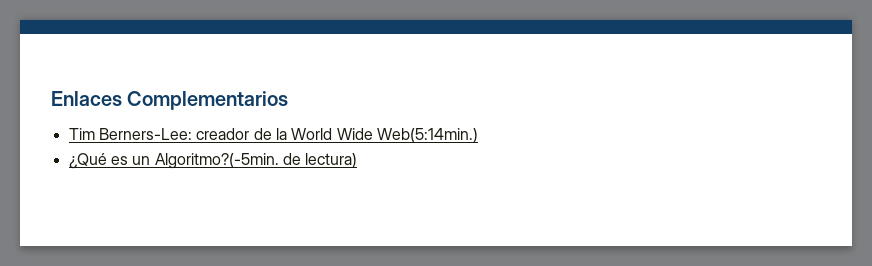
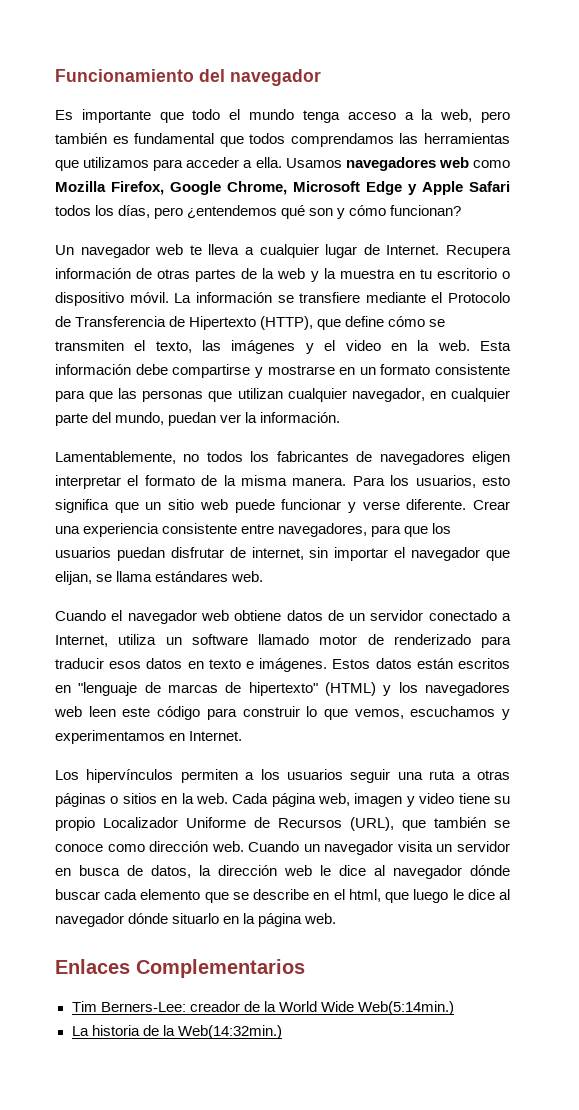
(51, 98) none -> [55,69,321,86] [55,109,510,123] [55,133,510,147] [55,157,510,171] [55,181,510,195] [55,205,462,219] [55,244,512,258] [55,268,511,282] [55,292,510,306] [55,316,446,330] [55,340,512,354] [55,364,510,378] [55,388,510,402] [55,412,341,426] [55,451,511,465] [55,475,510,489] [55,499,510,513] [55,523,452,537] [55,547,511,561] [55,571,264,585] [55,610,512,624] [55,634,511,648] [55,658,510,672] [55,682,510,696] [54,706,510,720] [55,730,243,744] [55,769,510,783] [55,793,510,807] [55,817,510,831] [55,841,510,855] [55,865,510,879] [55,889,510,903] [55,913,337,927] Funcionamiento del navegador // Es importante que todo el mundo tenga acceso a la web, pero también es fundamental que todos comprendamos las herramientas que utilizamos para acceder a ella. Usamos navegadores web como Mozilla Firefox, Google Chrome, Microsoft Edge y Apple Safari todos los días, pero ¿entendemos qué son y cómo funcionan? // Un navegador web te lleva a cualquier lugar de Internet. Recupera información de otras partes de la web y la muestra en tu escritorio o dispositivo móvil. La información se transfiere mediante el Protocolo de Transferencia de Hipertexto (HTTP), que define cómo se transmiten el texto, las imágenes y el video en la web. Esta información debe compartirse y mostrarse en un formato consistente para que las personas que utilizan cualquier navegador, en cualquier parte del mundo, puedan ver la información. // Lamentablemente, no todos los fabricantes de navegadores eligen interpretar el formato de la misma manera. Para los usuarios, esto significa que un sitio web puede funcionar y verse diferente. Crear una experiencia consistente entre navegadores, para que los usuarios puedan disfrutar de internet, sin importar el navegador que elijan, se llama estándares web. // Cuando el navegador web obtiene datos de un servidor conectado a Internet, utiliza un software llamado motor de renderizado para traducir esos datos en texto e imágenes. Estos datos están escritos en "lenguaje de marcas de hipertexto" (HTML) y los navegadores web leen este código para construir lo que vemos, escuchamos y experimentamos en Internet. // Los hipervínculos permiten a los usuarios seguir una ruta a otras páginas o sitios en la web. Cada página web, imagen y video tiene su propio Localizador Uniforme de Recursos (URL), que también se conoce como dirección web. Cuando un navegador visita un servidor en busca de datos, la dirección web le dice al navegador dónde buscar cada elemento que se describe en el html, que luego le dice al navegador dónde situarlo en la página web. //
[68,153,358,169] ¿Qué es un Algoritmo?(-5min. de lectura) -> [71,1025,282,1039] La historia de la Web(14:32min.)

